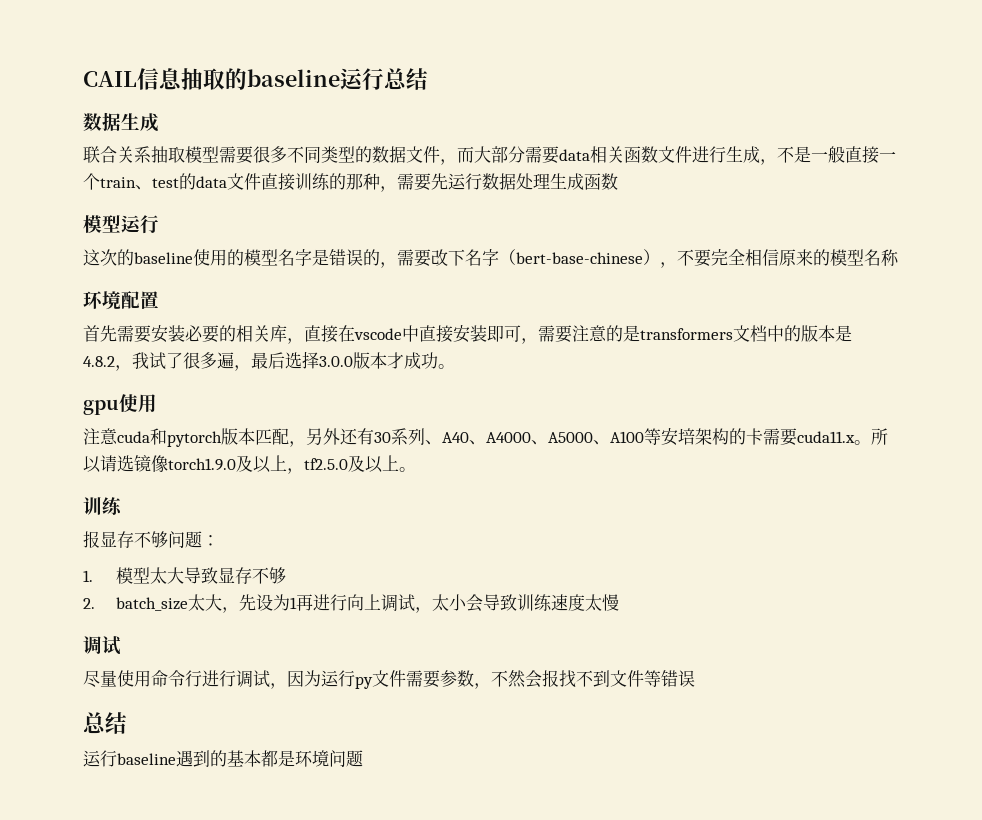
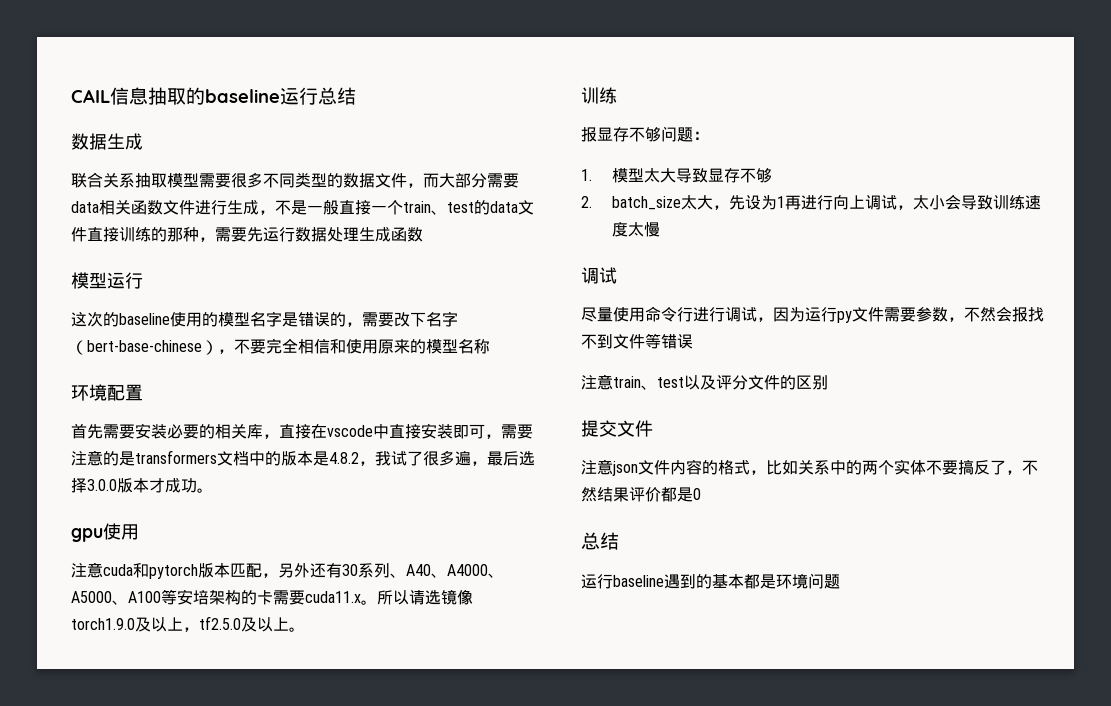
(779, 257) none -> [330,339,378,354] 和使用
(695, 678) none -> [581,374,828,390] [581,420,653,437] [581,459,1038,476] [581,487,701,502] // 注意train、test以及评分文件的区别 // 提交文件 // 注意json文件内容的格式，比如关系中的两个实体不要搞反了，不然结果评价都是0

